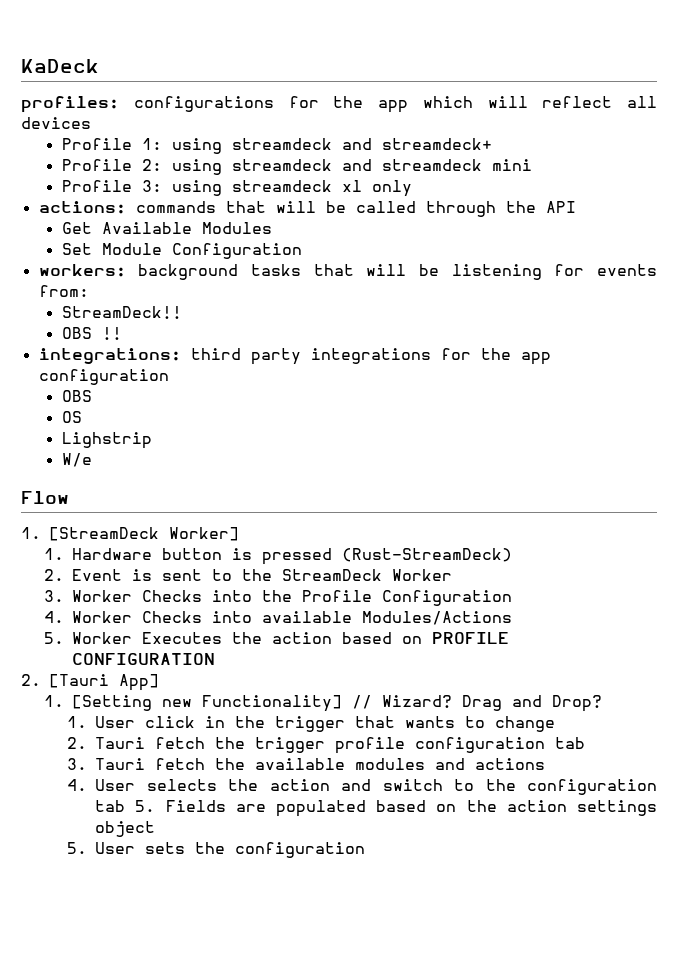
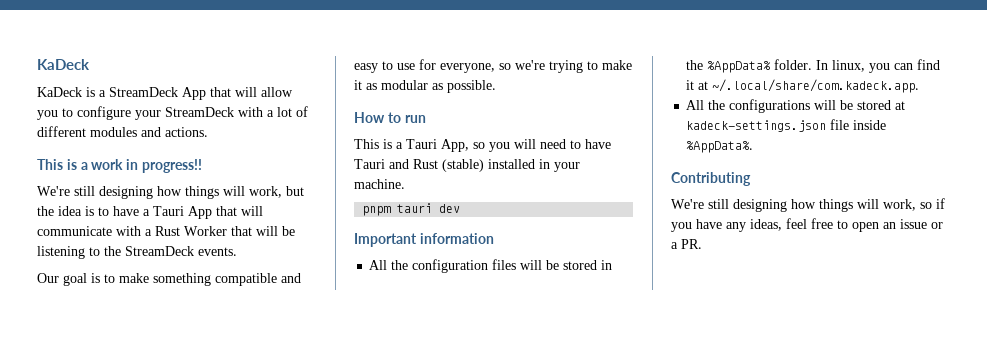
[21,96,657,113] [21,117,91,129] [61,138,492,154] [61,159,532,175] [61,180,412,197] [38,201,576,217] [61,222,272,234] [61,243,302,259] [38,264,657,280] [38,285,89,297] [61,306,182,319] [61,327,122,340] [38,348,551,365] [38,369,169,385] [61,390,92,402] [61,411,82,423] [61,432,152,449] [61,453,92,467] [21,491,69,504] [21,527,239,541] [44,548,513,565] [44,569,453,581] [44,590,513,606] [44,611,513,625] [44,632,510,644] [72,653,216,665] [21,674,159,691] [44,695,603,712] [67,716,556,732] [67,737,586,754] [67,758,546,770] [67,779,658,795] [95,800,658,817] [95,821,156,837] [67,842,366,858] profiles: configurations for the app which will reflect all devices // Profile 1: using streamdeck and streamdeck+ // Profile 2: using streamdeck and streamdeck mini // Profile 3: using streamdeck xl only // actions: commands that will be called through the API // Get Available Modules // Set Module Configuration // workers: background tasks that will be listening for events from: // StreamDeck!! // OBS !! // integrations: third party integrations for the app configuration // OBS // OS // Lighstrip // W/e // Flow // 1. [StreamDeck Worker] // 1. Hardware button is pressed (Rust-StreamDeck) // 2. Event is sent to the StreamDeck Worker // 3. Worker Checks into the Profile Configuration // 4. Worker Checks into available Modules/Actions // 5. Worker Executes the action based on PROFILE CONFIGURATION // 2. [Tauri App] // 1. [Setting new Functionality] // Wizard? Drag and Drop? // 1. User click in the trigger that wants to change // 2. Tauri fetch the trigger profile configuration tab // 3. Tauri fetch the available modules and actions // 4. User selects the action and switch to the configuration tab 5. Fields are populated based on the action settings object // 5. User sets the configuration -> [37,87,293,100] [37,106,308,120] [37,126,208,137] [37,159,202,173] [37,186,304,199] [37,206,263,219] [37,226,295,236] [37,246,237,259] [37,273,301,286] [354,59,632,73] [354,80,496,93] [354,112,426,123] [354,139,611,152] [354,159,580,172] [354,179,405,189] [362,203,461,216] [354,233,494,247] [369,259,613,273] [686,59,941,73] [686,79,920,93] [686,99,906,113] [686,119,887,132] [686,141,754,153] [671,172,751,186] [671,198,945,212] [671,218,943,232] [671,239,702,249] KaDeck is a StreamDeck App that will allow you to configure your StreamDeck with a lot of different modules and actions. // This is a work in progress!! // We're still designing how things will work, but the idea is to have a Tauri App that will communicate with a Rust Worker that will be listening to the StreamDeck events. // Our goal is to make something compatible and easy to use for everyone, so we're trying to make it as modular as possible. // How to run // This is a Tauri App, so you will need to have Tauri and Rust (stable) installed in your machine. // pnpm tauri dev // Important information // All the configuration files will be stored in the %AppData% folder. In linux, you can find it at ~/.local/share/com.kadeck.app. // All the configurations will be stored at kadeck-settings.json file inside %AppData%. // Contributing // We're still designing how things will work, so if you have any ideas, feel free to open an issue or a PR.

